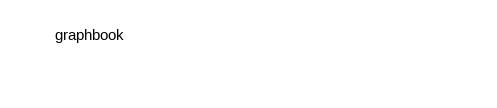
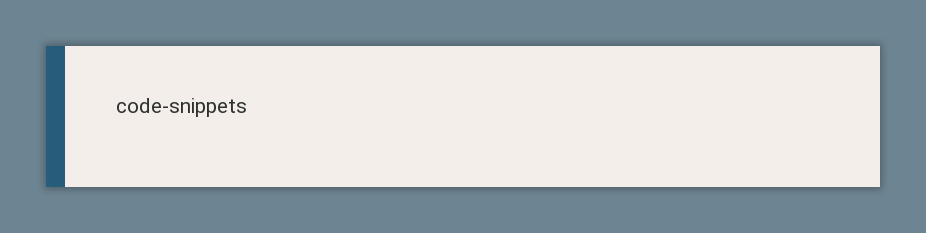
[55,29,124,43] graphbook -> [116,98,247,117] code-snippets

